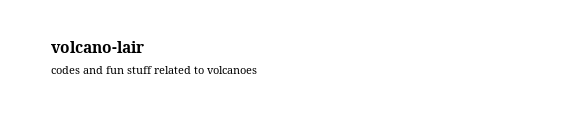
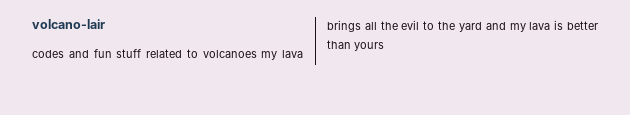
(257, 70) none -> [261,50,303,60] [327,20,598,32] [327,40,384,51] my lava brings all the evil to the yard and my lava is better than yours

